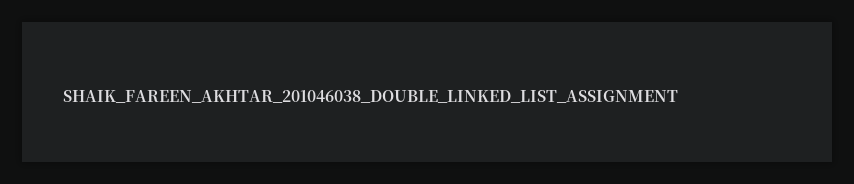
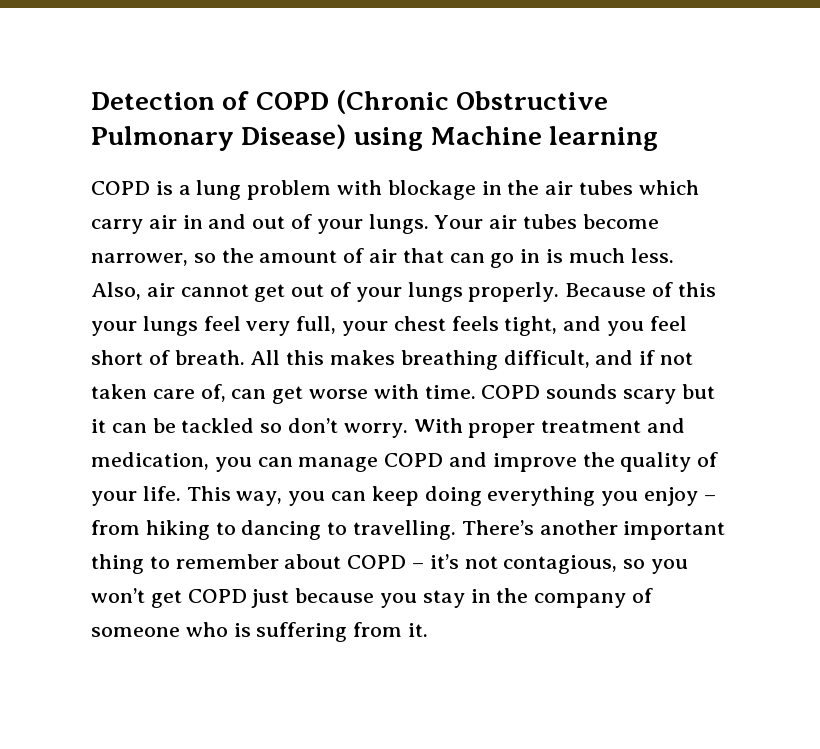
[63,90,678,103] SHAIK_FAREEN_AKHTAR_201046038_DOUBLE_LINKED_LIST_ASSIGNMENT -> [91,90,609,114] [91,124,659,151] [91,180,699,200] [91,214,659,234] [91,248,674,268] [91,282,716,302] [91,316,687,336] [91,350,694,370] [91,384,715,404] [91,418,686,438] [91,452,719,472] [91,486,716,506] [91,520,726,540] [91,554,689,574] [91,588,654,608] [91,622,429,642] Detection of COPD (Chronic Obstructive Pulmonary Disease) using Machine learning // COPD is a lung problem with blockage in the air tubes which carry air in and out of your lungs. Your air tubes become narrower, so the amount of air that can go in is much less. Also, air cannot get out of your lungs properly. Because of this your lungs feel very full, your chest feels tight, and you feel short of breath. All this makes breathing difficult, and if not taken care of, can get worse with time. COPD sounds scary but it can be tackled so don’t worry. With proper treatment and medication, you can manage COPD and improve the quality of your life. This way, you can keep doing everything you enjoy – from hiking to dancing to travelling. There’s another important thing to remember about COPD – it’s not contagious, so you won’t get COPD just because you stay in the company of someone who is suffering from it.

